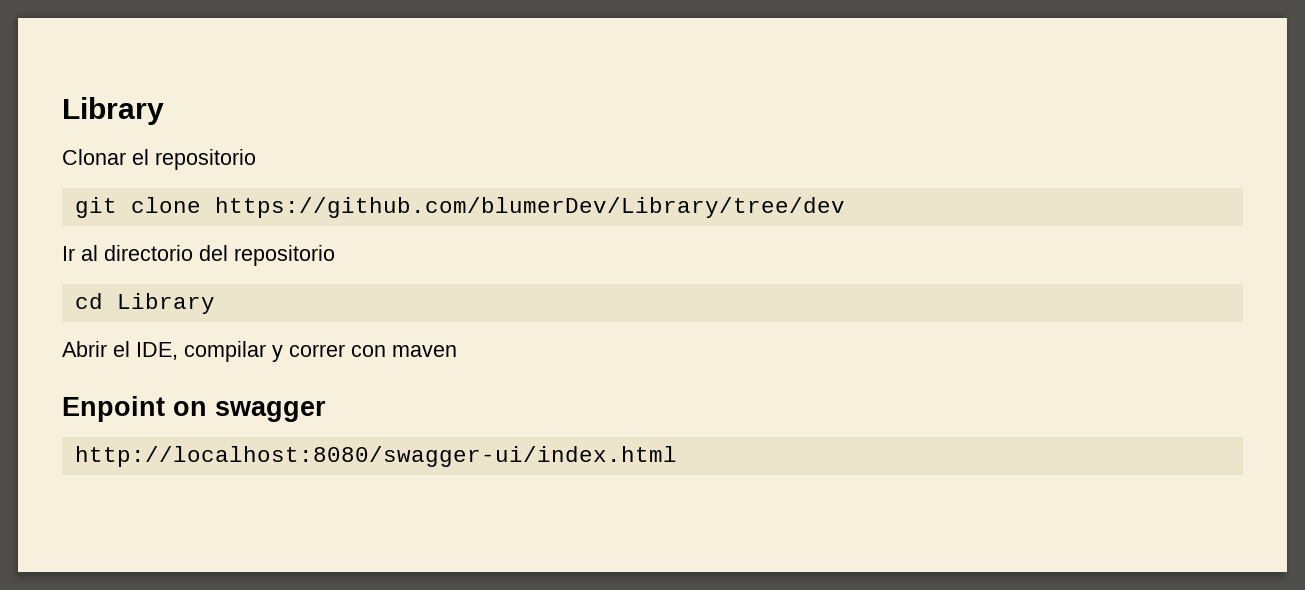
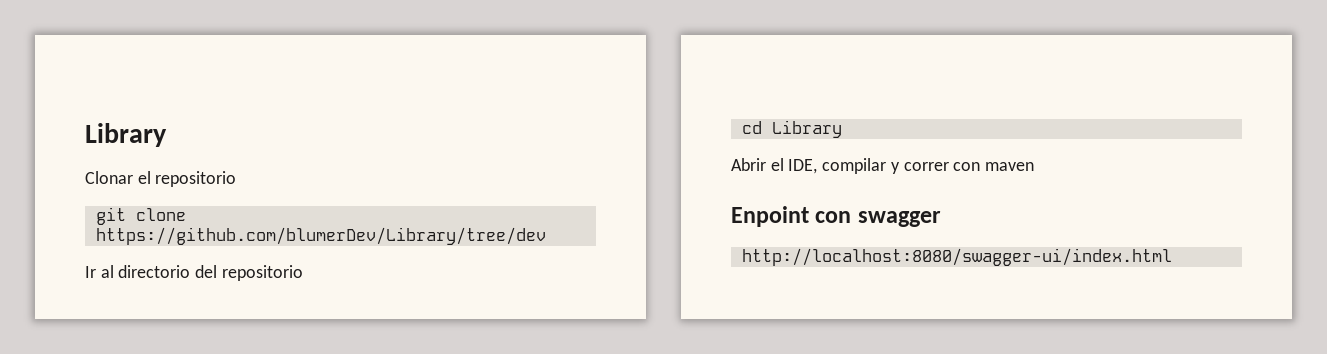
[173,401,207,416] on -> [815,211,852,223] con

